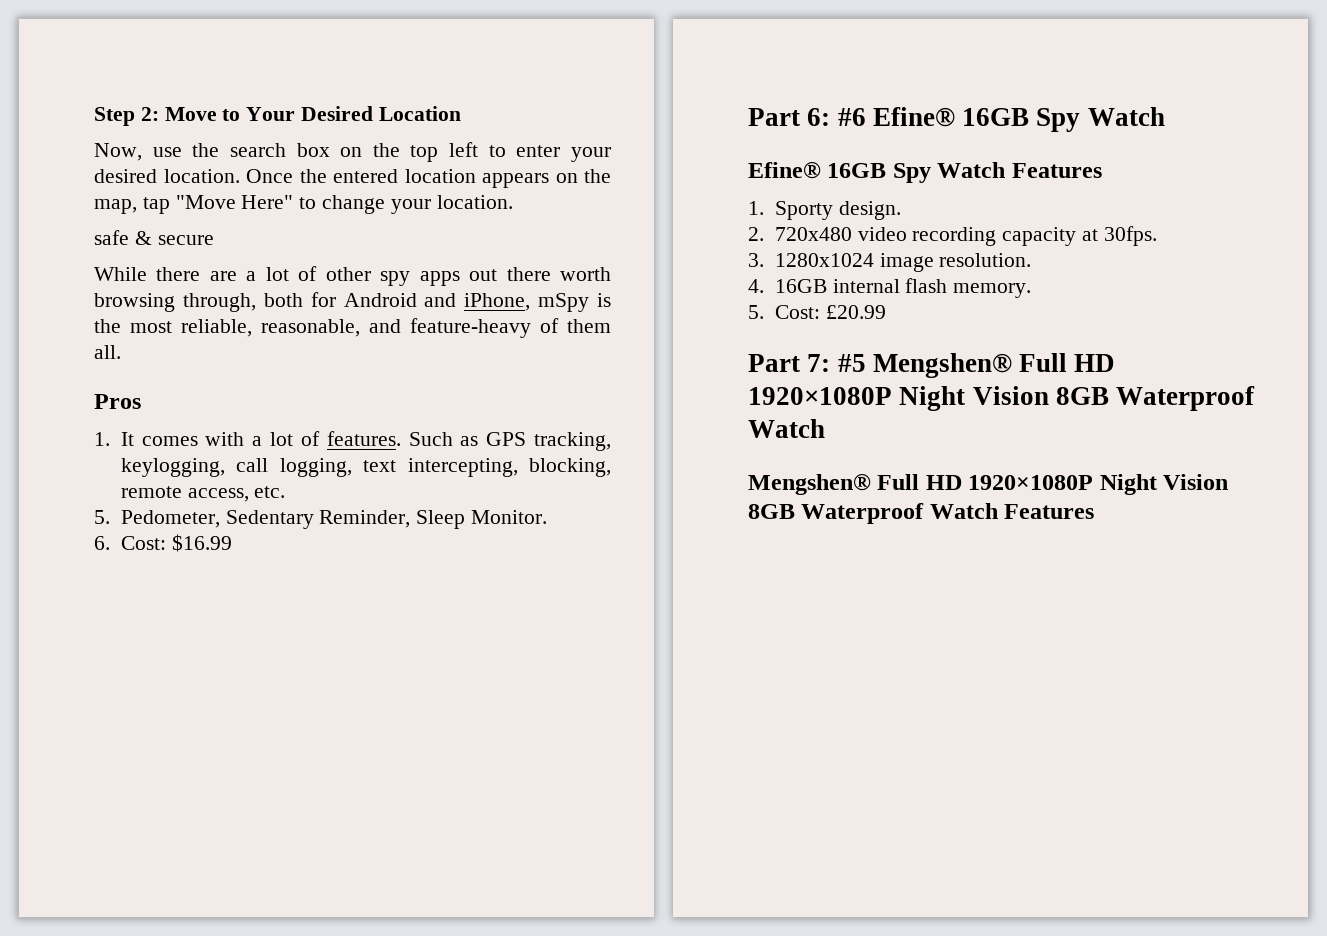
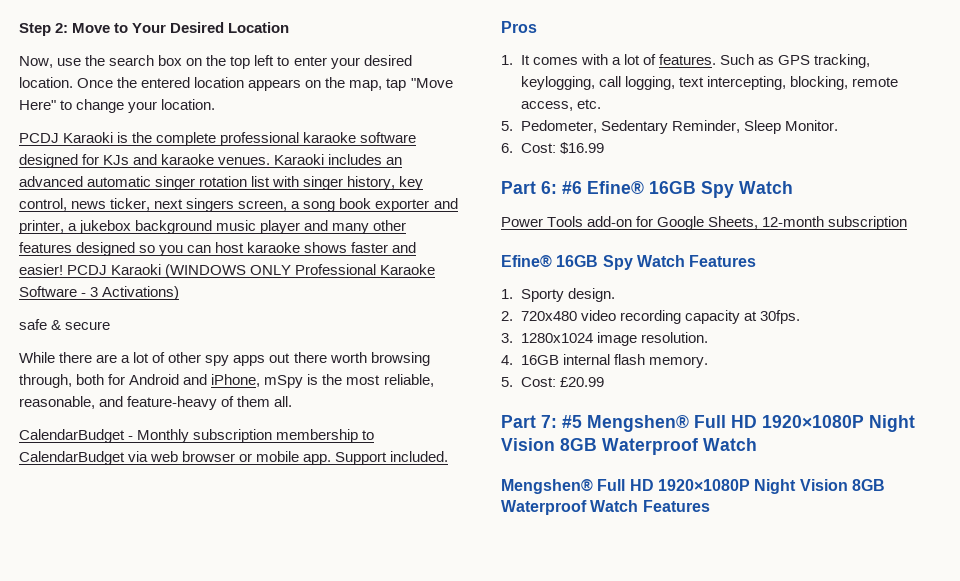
(513, 202) none -> [19,132,417,146] [19,154,403,168] [19,176,424,190] [19,198,458,212] [19,220,407,234] [19,242,417,256] [19,264,436,278] [19,286,180,300] // PCDJ Karaoki is the complete professional karaoke software designed for KJs and karaoke venues. Karaoki includes an advanced automatic singer rotation list with singer history, key control, news ticker, next singers screen, a song book exporter and printer, a jukebox background music player and many other features designed so you can host karaoke shows faster and easier! PCDJ Karaoki (WINDOWS ONLY Professional Karaoke Software - 3 Activations)
(121, 352) none -> [19,429,375,443] [19,451,449,465] // CalendarBudget - Monthly subscription membership to CalendarBudget via web browser or mobile app. Support included.
(1165, 116) none -> [501,216,908,230] // Power Tools add-on for Google Sheets, 12-month subscription

